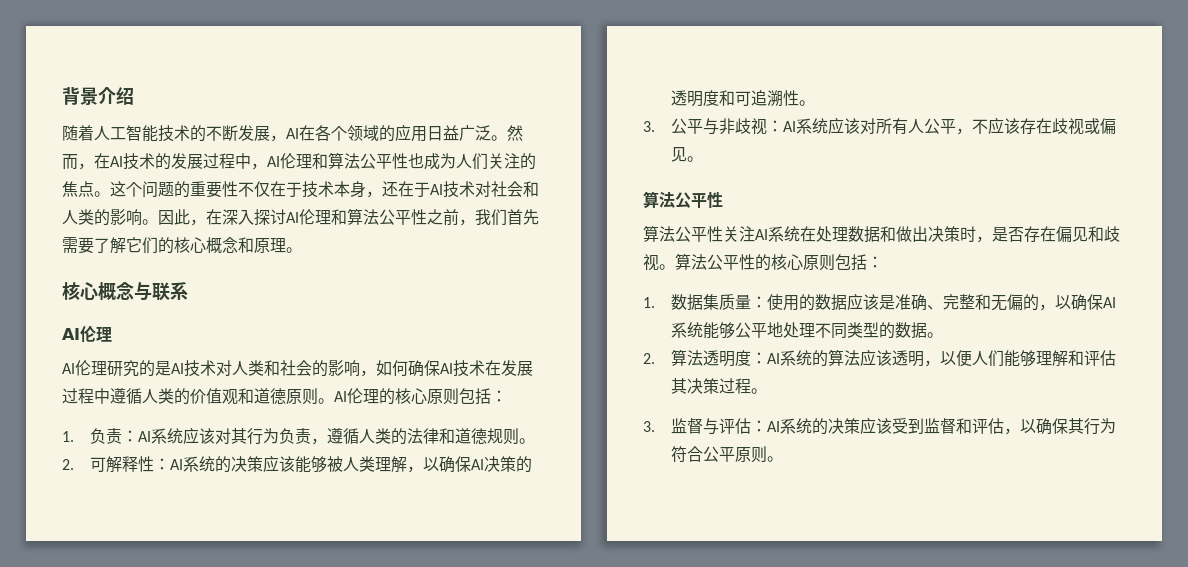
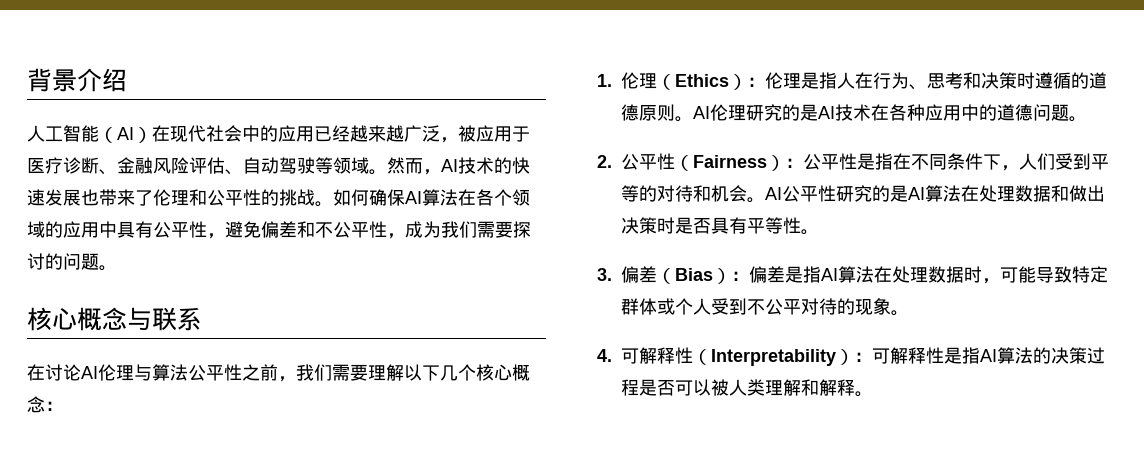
[62,125,94,141] 随着 -> (127, 80) none
[158,124,523,142] [62,152,536,170] [62,181,539,198] [62,209,347,226] 技术的不断发展，AI在各个领域的应用日益广泛。然而，在AI技术的发展过程中，AI伦理和算法公平性也成为人们关注的焦点。这个问题的重要性不仅在于技术本身，还在于AI技术对社会和人类的影响。因此，在深入探讨AI伦理和 -> [99,125,530,143] [27,157,530,175] [27,189,530,207] [27,221,531,239] [27,253,117,271] [27,307,202,331] [27,364,152,381] （AI）在现代社会中的应用已经越来越广泛，被应用于医疗诊断、金融风险评估、自动驾驶等领域。然而，AI技术的快速发展也带来了伦理和公平性的挑战。如何确保AI算法在各个领域的应用中具有公平性，避免偏差和不公平性，成为我们需要探讨的问题。 // 核心概念与联系 // 在讨论AI伦理与
[507,209,539,225] [62,237,302,254] [62,282,188,301] [62,325,112,343] 首先需要了解它们的核心概念和原理。 // 核心概念与联系 // AI伦理 // -> [332,364,530,381] [27,396,63,413] [597,72,1107,90] [621,104,693,122] 需要理解以下几个核心概念： // 1.伦理（Ethics）：伦理是指人在行为、思考和决策时遵循的道德原则。
[216,360,533,377] [62,388,507,405] [62,427,536,445] [62,455,533,473] [671,90,816,107] [643,117,1117,135] [671,147,704,162] [643,191,723,208] [643,225,800,242] 对人类和社会的影响，如何确保AI技术在发展过程中遵循人类的价值观和道德原则。AI伦理的核心原则包括： // 1.负责：AI系统应该对其行为负责，遵循人类的法律和道德规则。 // 2.可解释性：AI系统的决策应该能够被人类理解，以确保AI决策的透明度和可追溯性。 // 3.公平与非歧视：AI系统应该对所有人公平，不应该存在歧视或偏见。 // 算法公平性 // 算法公平性关注AI系统 -> [871,104,1087,122] [597,153,1109,171] [621,185,961,203] 在各种应用中的道德问题。 // 2.公平性（Fairness）：公平性是指在不同条件下，人们受到平等的对待和机会。AI公平性研究的是AI算法
[976,226,1120,243] [643,253,883,271] [643,293,1117,311] [671,322,944,339] [643,349,1117,367] [671,378,768,394] [643,417,1117,435] [671,446,768,463] ，是否存在偏见和歧视。算法公平性的核心原则包括： // 1.数据集质量：使用的数据应该是准确、完整和无偏的，以确保AI系统能够公平地处理不同类型的数据。 // 2.算法透明度：AI系统的算法应该透明，以便人们能够理解和评估其决策过程。 // 3.监督与评估：AI系统的决策应该受到监督和评估，以确保其行为符合公平原则 -> [675,217,819,235] [597,266,1108,284] [621,298,909,316] [597,347,1105,366] [621,379,855,396] 是否具有平等性。 // 3.偏差（Bias）：偏差是指AI算法在处理数据时，可能导致特定群体或个人受到不公平对待的现象。 // 4.可解释性（Interpretability）：可解释性是指AI算法的决策过程是否可以被人类理解和解释

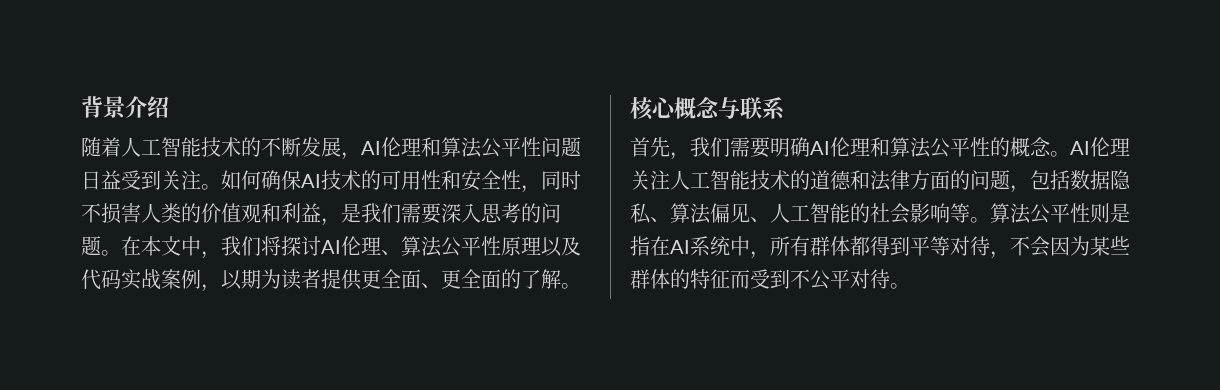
[27,125,530,143] [27,157,530,175] [27,189,530,207] [27,221,531,239] [27,253,99,270] 人工智能（AI）在现代社会中的应用已经越来越广泛，被应用于医疗诊断、金融风险评估、自动驾驶等领域。然而，AI技术的快速发展也带来了伦理和公平性的挑战。如何确保AI算法在各个领域的应用中具有公平性，避免偏差和不公平性，成为我们需要探讨的问题 -> [81,137,581,160] [81,170,581,193] [81,203,561,226] [81,236,581,259] [81,269,561,292] 随着人工智能技术的不断发展，AI伦理和算法公平性问题日益受到关注。如何确保AI技术的可用性和安全性，同时不损害人类的价值观和利益，是我们需要深入思考的问题。在本文中，我们将探讨AI伦理、算法公平性原理以及代码实战案例，以期为读者提供更全面、更全面的了解
[27,364,530,382] [27,396,63,413] [597,72,1107,90] [621,104,1087,122] [597,153,1109,171] [621,185,1105,203] [621,217,819,235] [597,266,1108,284] [621,298,711,315] 在讨论AI伦理与算法公平性之前，我们需要理解以下几个核心概念： // 1.伦理（Ethics）：伦理是指人在行为、思考和决策时遵循的道德原则。AI伦理研究的是AI技术在各种应用中的道德问题。 // 2.公平性（Fairness）：公平性是指在不同条件下，人们受到平等的对待和机会。AI公平性研究的是AI算法在处理数据和做出决策时是否具有平等性。 // 3.偏差（Bias）：偏差是指AI算法在处理数据时，可能导致特定群体或个人 -> [630,137,1130,160] [630,170,1131,193] [630,203,1130,224] [630,236,1130,259] [630,269,750,289] 首先，我们需要明确AI伦理和算法公平性的概念。AI伦理关注人工智能技术的道德和法律方面的问题，包括数据隐私、算法偏见、人工智能的社会影响等。算法公平性则是指在AI系统中，所有群体都得到平等对待，不会因为某些群体的特征而
[837,298,909,316] [597,347,1105,366] [621,379,873,397] 的现象。 // 4.可解释性（Interpretability）：可解释性是指AI算法的决策过程是否可以被人类理解和解释。 -> [890,283,910,289] 。

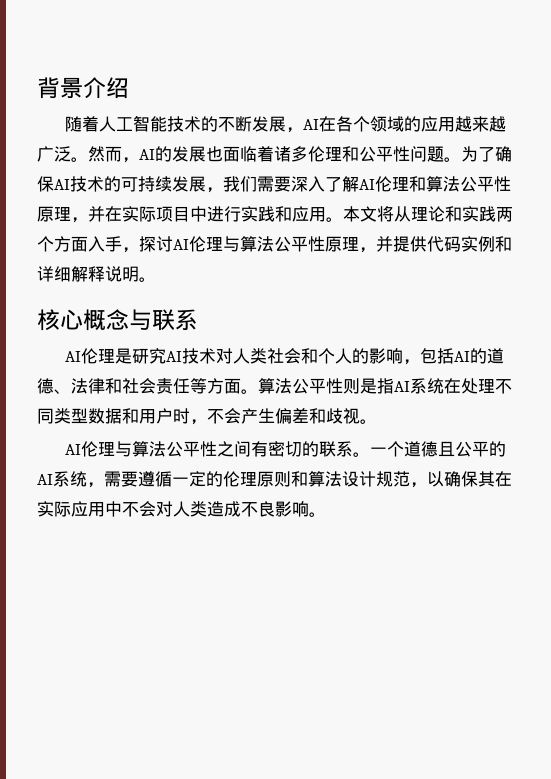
[381,137,581,158] [81,170,581,193] [81,203,561,226] [81,236,281,259] 伦理和算法公平性问题日益受到关注。如何确保AI技术的可用性和安全性，同时不损害人类的价值观和利益，是我们需要深入思考的问题。在本文中，我们将 -> [319,116,507,132] [37,146,512,163] [37,176,511,193] [37,206,513,223] [37,236,139,253] 在各个领域的应用越来越广泛。然而，AI的发展也面临着诸多伦理和公平性问题。为了确保AI技术的可持续发展，我们需要深入了解AI伦理和算法公平性原理，并在实际项目中进行实践和应用。本文将从理论和实践两个方面入手，
[381,236,581,257] [81,269,581,292] [630,96,785,121] [630,137,1130,160] [630,170,1131,193] [630,203,970,224] 、算法公平性原理以及代码实战案例，以期为读者提供更全面、更全面的了解。 // 核心概念与联系 // 首先，我们需要明确AI伦理和算法公平性的概念。AI伦理关注人工智能技术的道德和法律方面的问题，包括数据隐私、算法偏见、人工智能的社会影响等 -> [223,236,512,253] [37,266,156,282] [37,309,198,331] [65,348,505,365] [37,378,241,394] 与算法公平性原理，并提供代码实例和详细解释说明。 // 核心概念与联系 // AI伦理是研究AI技术对人类社会和个人的影响，包括AI的道德、法律和社会责任等方面
[650,236,1130,259] [630,269,890,290] 在AI系统中，所有群体都得到平等对待，不会因为某些群体的特征而受到不公平对待 -> [394,378,512,394] [37,408,377,425] [65,441,507,457] [37,471,512,488] [37,501,309,517] AI系统在处理不同类型数据和用户时，不会产生偏差和歧视。 // AI伦理与算法公平性之间有密切的联系。一个道德且公平的AI系统，需要遵循一定的伦理原则和算法设计规范，以确保其在实际应用中不会对人类造成不良影响

